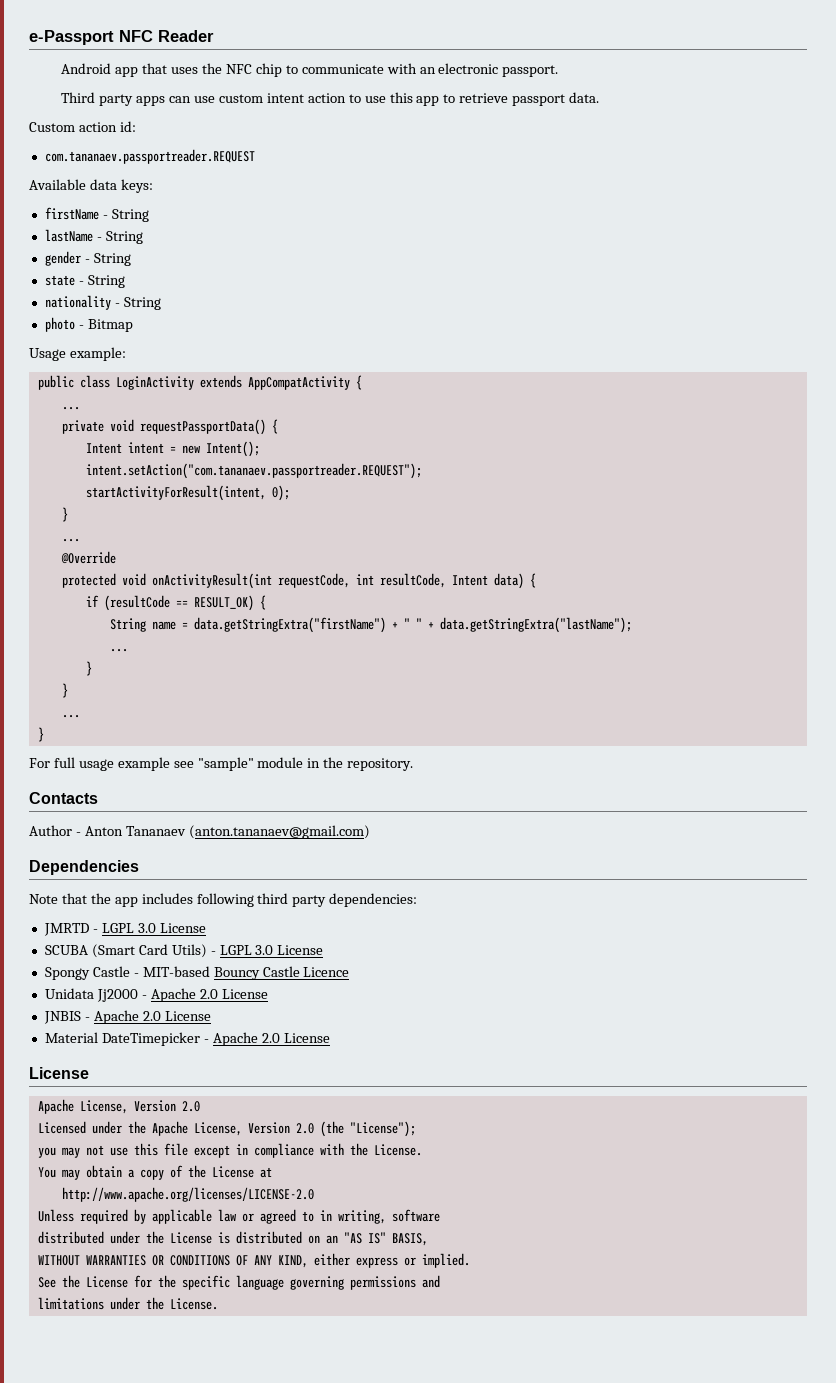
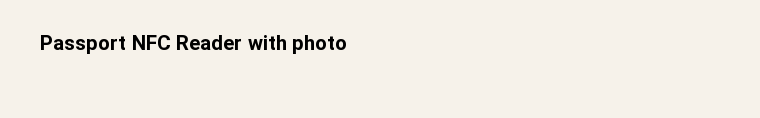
[29,30,114,45] e-Passport -> [40,35,126,54] Passport
[61,63,559,77] [61,92,600,106] [29,121,136,132] [44,149,255,164] [29,179,153,193] [44,207,149,222] [44,229,143,244] [44,251,131,266] [44,275,125,288] [44,295,161,310] [44,317,133,332] [29,347,126,361] [37,375,362,390] [61,407,80,410] [61,419,278,435] [85,441,260,457] [85,463,422,479] [85,485,290,501] [61,507,68,522] [61,539,80,542] [60,551,116,564] [61,573,536,589] [85,595,266,611] [109,617,632,633] [109,649,128,652] [85,661,92,676] [61,683,68,698] [61,715,80,718] [37,727,44,742] [29,757,414,771] [29,792,98,804] [29,825,370,839] [29,860,139,875] [29,893,418,907] [43,923,206,936] [44,944,324,958] [44,966,350,980] [44,988,268,1002] [43,1010,211,1024] [44,1032,330,1046] [29,1067,89,1079] [37,1099,200,1114] [37,1121,416,1137] [37,1143,422,1158] [37,1165,272,1180] [61,1187,314,1202] [37,1209,440,1224] [37,1231,428,1246] [37,1253,470,1268] [37,1275,440,1290] [37,1297,218,1310] // Android app that uses the NFC chip to communicate with an electronic passport. // Third party apps can use custom intent action to use this app to retrieve passport data. // Custom action id: // com.tananaev.passportreader.REQUEST // Available data keys: // firstName - String // lastName - String // gender - String // state - String // nationality - String // photo - Bitmap // Usage example: // public class LoginActivity extends AppCompatActivity { // ... // private void requestPassportData() { // Intent intent = new Intent(); // intent.setAction("com.tananaev.passportreader.REQUEST"); // startActivityForResult(intent, 0); // } // ... // @Override // protected void onActivityResult(int requestCode, int resultCode, Intent data) { // if (resultCode == RESULT_OK) { // String name = data.getStringExtra("firstName") + " " + data.getStringExtra("lastName"); // ... // } // } // ... // } // For full usage example see "sample" module in the repository. // Contacts // Author - Anton Tananaev (anton.tananaev@gmail.com) // Dependencies // Note that the app includes following third party dependencies: // JMRTD - LGPL 3.0 License // SCUBA (Smart Card Utils) - LGPL 3.0 License // Spongy Castle - MIT-based Bouncy Castle Licence // Unidata Jj2000 - Apache 2.0 License // JNBIS - Apache 2.0 License // Material DateTimepicker - Apache 2.0 License // License // Apache License, Version 2.0 // Licensed under the Apache License, Version 2.0 (the "License"); // you may not use this file except in compliance with the License. // You may obtain a copy of the License at // http://www.apache.org/licenses/LICENSE-2.0 // Unless required by applicable law or agreed to in writing, software // distributed under the License is distributed on an "AS IS" BASIS, // WITHOUT WARRANTIES OR CONDITIONS OF ANY KIND, either express or implied. // See the License for the specific language governing permissions and // limitations under the License. -> [247,35,348,54] with photo

